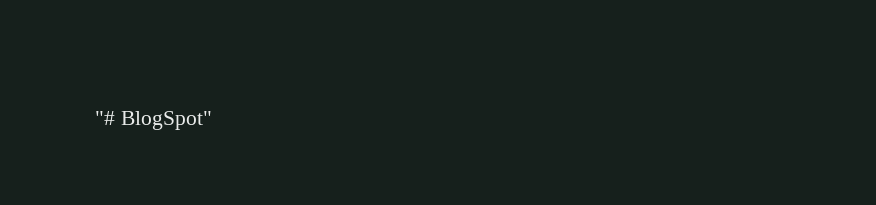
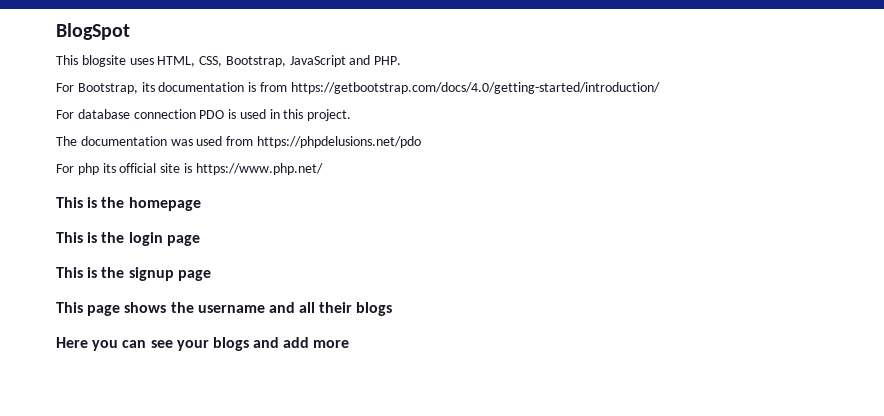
[95,111,212,130] "# BlogSpot" -> [56,23,130,40] [56,55,402,67] [56,82,660,94] [56,109,352,121] [56,136,421,148] [56,163,323,175] [56,197,201,211] [56,232,200,246] [56,267,211,281] [56,302,393,316] [56,337,350,351] BlogSpot // This blogsite uses HTML, CSS, Bootstrap, JavaScript and PHP. // For Bootstrap, its documentation is from https://getbootstrap.com/docs/4.0/getting-started/introduction/ // For database connection PDO is used in this project. // The documentation was used from https://phpdelusions.net/pdo // For php its official site is https://www.php.net/ // This is the homepage // This is the login page // This is the signup page // This page shows the username and all their blogs // Here you can see your blogs and add more

